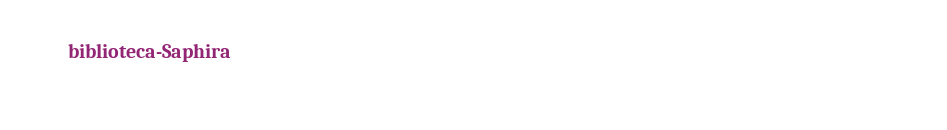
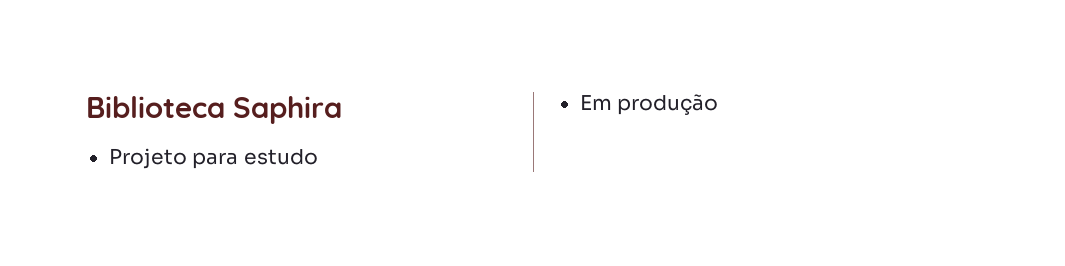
[68,43,231,62] biblioteca-Saphira -> [86,96,342,124] [108,148,318,169] [579,94,719,115] Biblioteca Saphira // Projeto para estudo // Em produção

